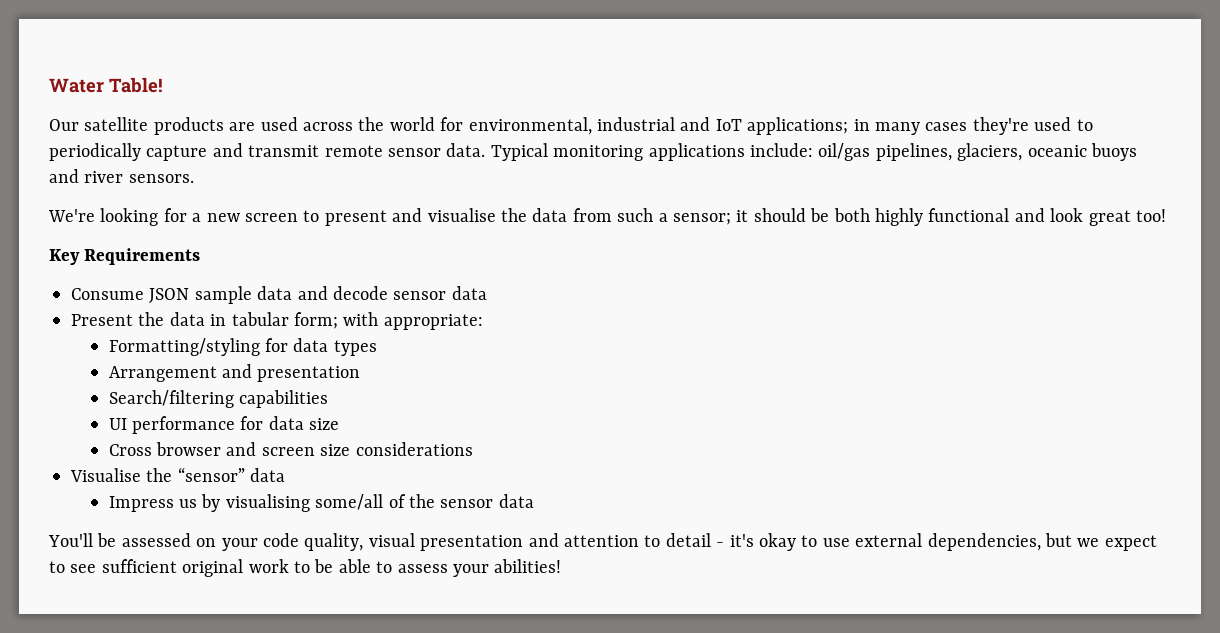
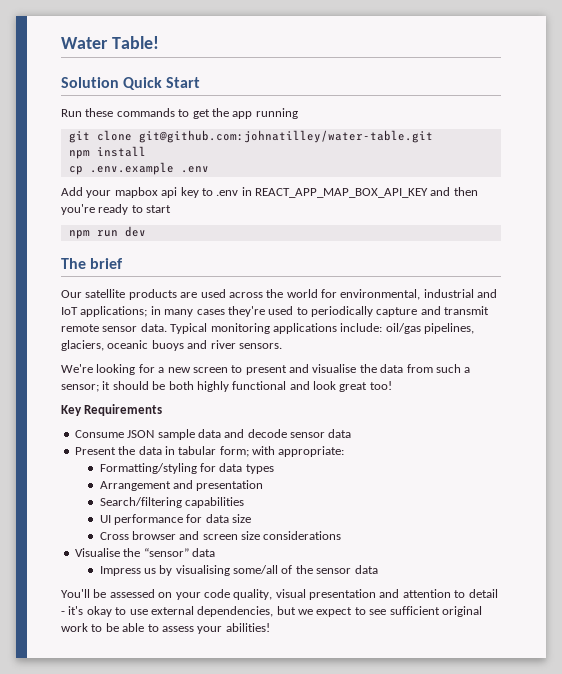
(163, 85) none -> [61,77,201,90] [61,108,298,119] [68,130,433,143] [68,146,146,159] [68,162,209,175] [61,187,478,198] [61,204,172,215] [68,226,146,239] [61,258,124,269] // Solution Quick Start // Run these commands to get the app running // git clone git@github.com:johnatilley/water-table.git // npm install // cp .env.example .env // Add your mapbox api key to .env in REACT_APP_MAP_BOX_API_KEY and then you're ready to start // npm run dev // The brief

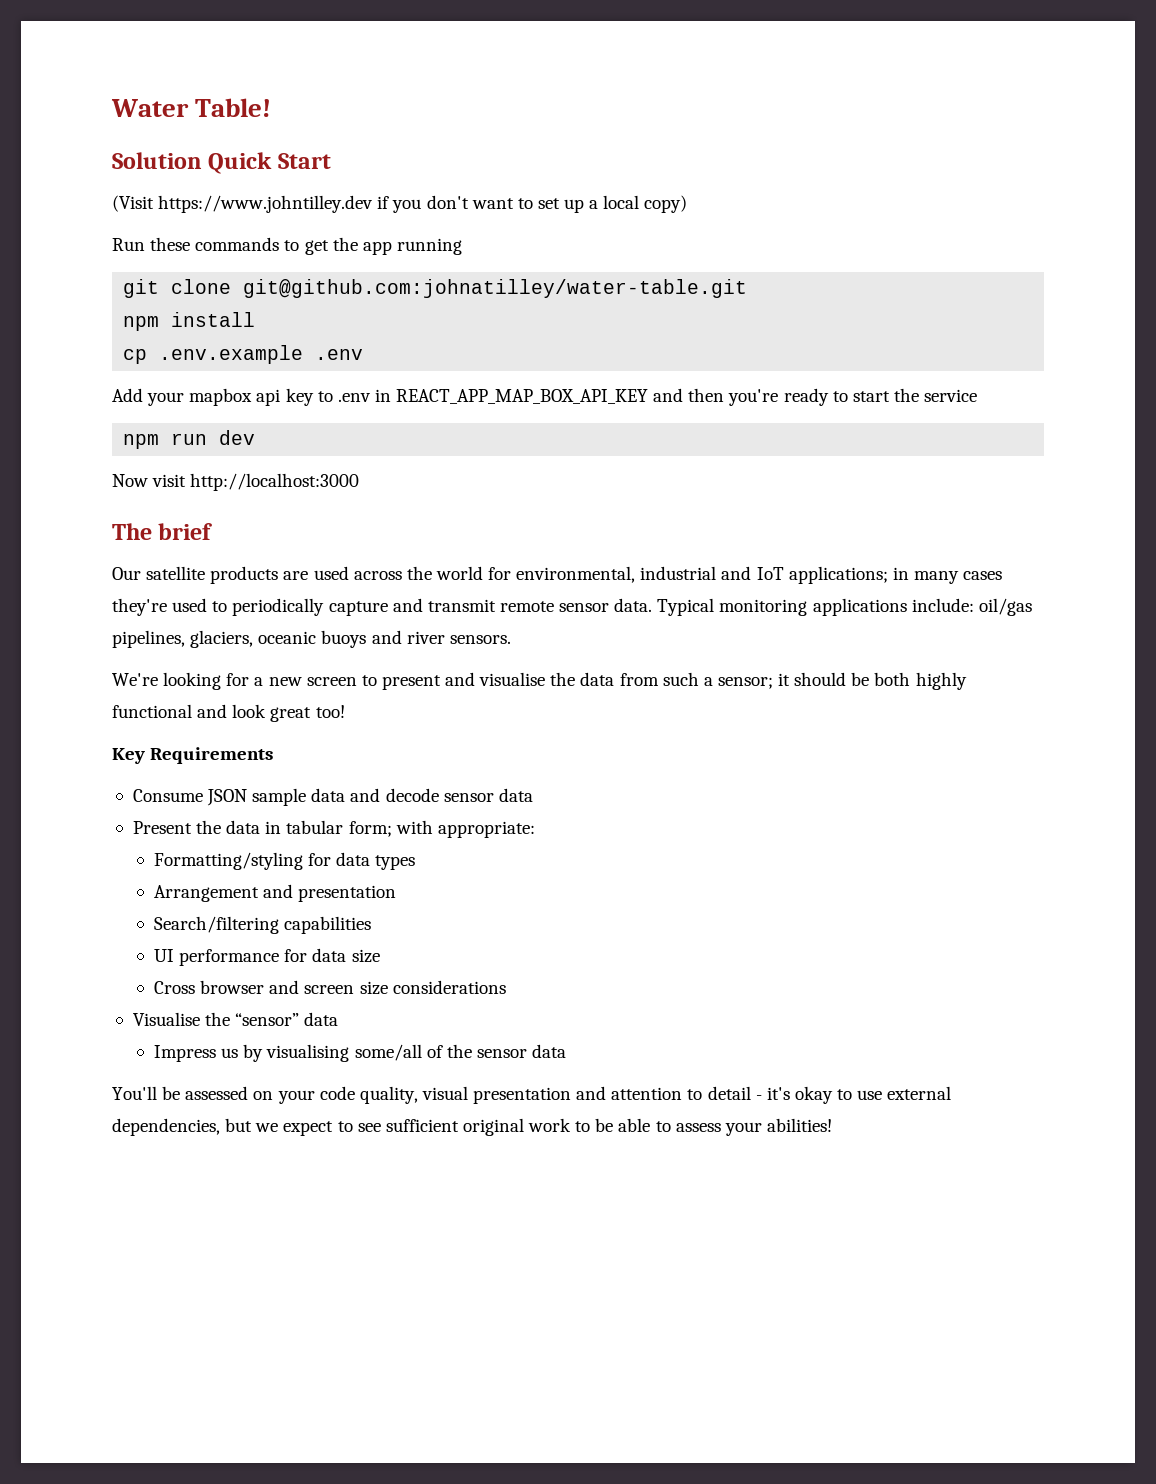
(201, 82) none -> [112,195,688,213] // (Visit https://www.johntilley.dev if you don't want to set up a local copy)
(172, 209) none -> [893,388,978,402] the service
(146, 231) none -> [112,473,360,491] // Now visit http://localhost:3000

